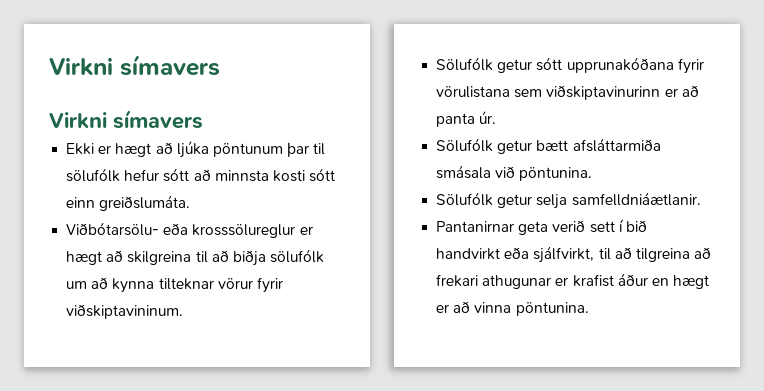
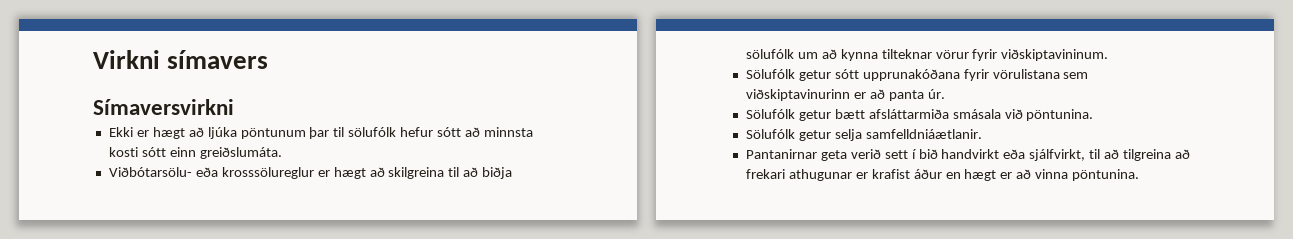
[49,55,220,76] [49,110,203,129] Virkni símavers // Virkni símavers -> [93,50,269,69] [93,99,234,115] Virkni símavers // Símaversvirkni

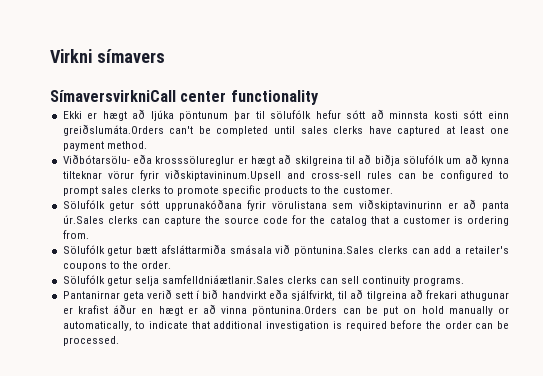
[93,99,234,115] Símaversvirkni -> [50,90,319,105] SímaversvirkniCall center functionality
[199,147,282,159] greiðslumáta. -> [62,124,509,136] [62,141,147,151] greiðslumáta.Orders can't be completed until sales clerks have captured at least one payment method.
[1001,49,1109,61] viðskiptavininum. -> [164,169,510,181] [62,185,393,196] viðskiptavininum.Upsell and cross-sell rules can be configured to prompt sales clerks to promote specific products to the customer.
[927,89,945,99] úr. -> [62,215,510,226] [62,230,89,239] úr.Sales clerks can capture the source code for the catalog that a customer is ordering from.
[1026,109,1094,121] [745,129,982,141] pöntunina. // Sölufólk getur selja samfelldniáætlanir. -> [294,246,509,256] [62,261,171,271] [62,275,465,286] pöntunina.Sales clerks can add a retailer's coupons to the order. // Sölufólk getur selja samfelldniáætlanir.Sales clerks can sell continuity programs.
[1072,169,1140,181] pöntunina. -> [252,306,510,316] [62,320,509,331] [62,336,119,346] pöntunina.Orders can be put on hold manually or automatically, to indicate that additional investigation is required before the order can be processed.

